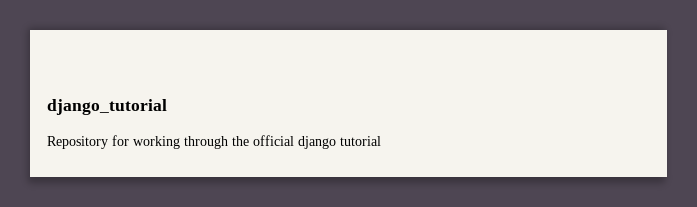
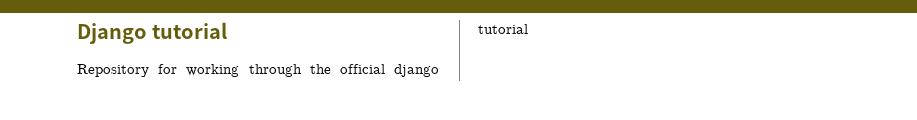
[47,99,167,115] django_tutorial -> [77,22,228,44] Django tutorial

